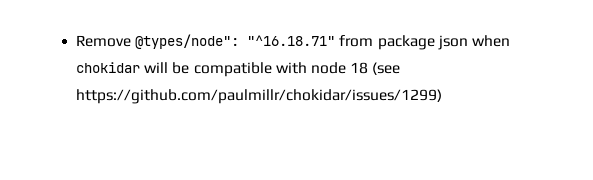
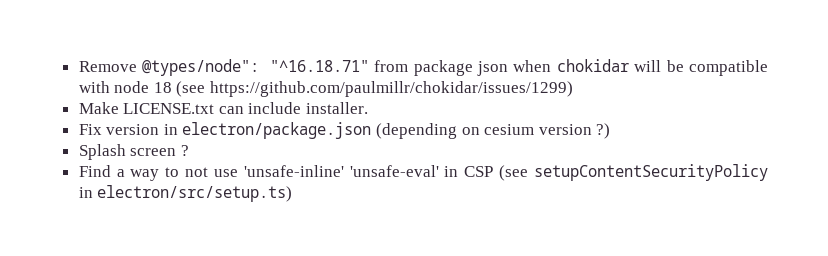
(443, 96) none -> [78,102,369,114] [78,122,611,139] [78,144,189,160] [78,164,768,181] [78,185,293,202] // Make LICENSE.txt can include installer. // Fix version in electron/package.json (depending on cesium version ?) // Splash screen ? // Find a way to not use 'unsafe-inline' 'unsafe-eval' in CSP (see setupContentSecurityPolicy in electron/src/setup.ts)

